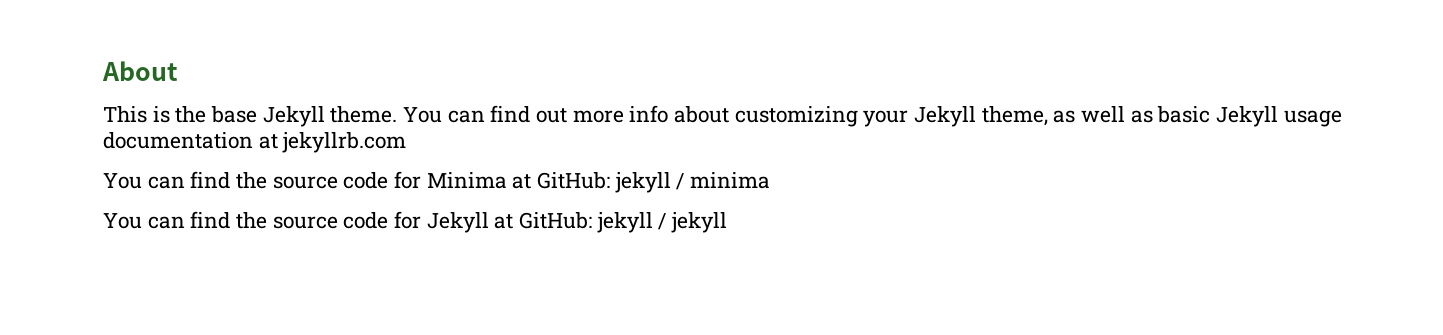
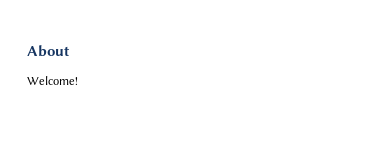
[103,105,1342,127] [103,132,407,153] [103,171,771,193] [103,211,728,233] This is the base Jekyll theme. You can find out more info about customizing your Jekyll theme, as well as basic Jekyll usage documentation at jekyllrb.com // You can find the source code for Minima at GitHub: jekyll / minima // You can find the source code for Jekyll at GitHub: jekyll / jekyll -> [27,76,78,85] Welcome!

